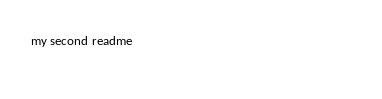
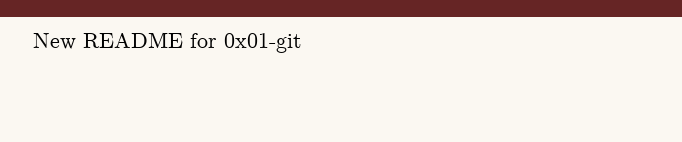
[31,36,132,47] my second readme -> [33,32,302,53] New README for 0x01-git

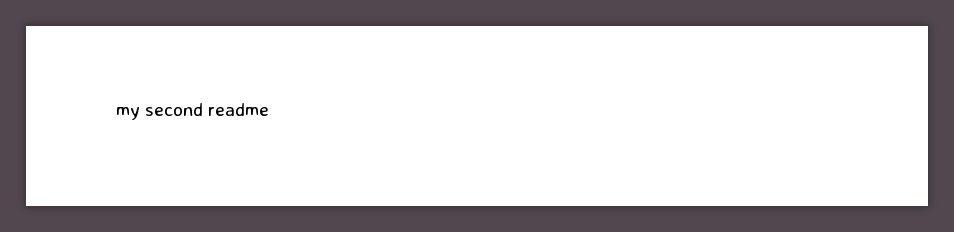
[33,32,302,53] New README for 0x01-git -> [116,103,270,120] my second readme

